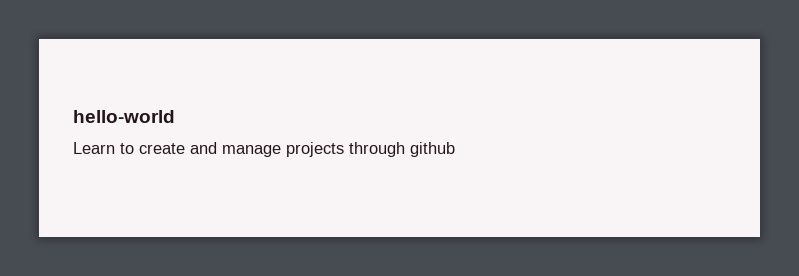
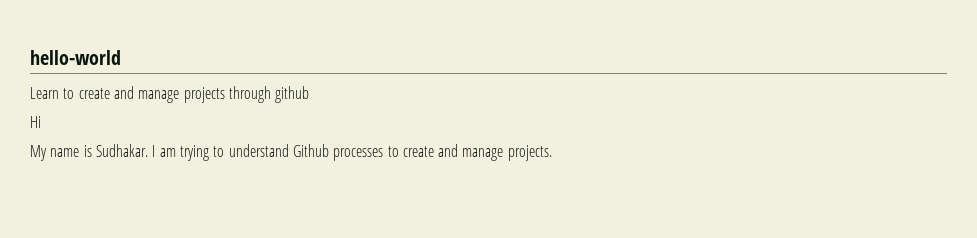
(455, 149) none -> [30,116,41,128] [30,144,552,161] // Hi // My name is Sudhakar. I am trying to understand Github processes to create and manage projects.

